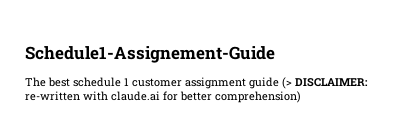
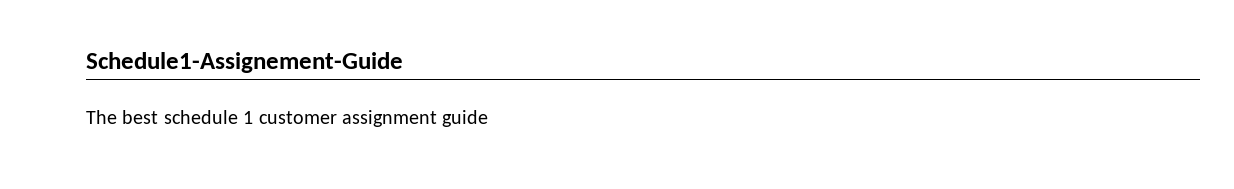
[282,77,368,89] [25,91,301,103] (> DISCLAIMER: re-written with claude.ai for better comprehension) -> (489, 118) none

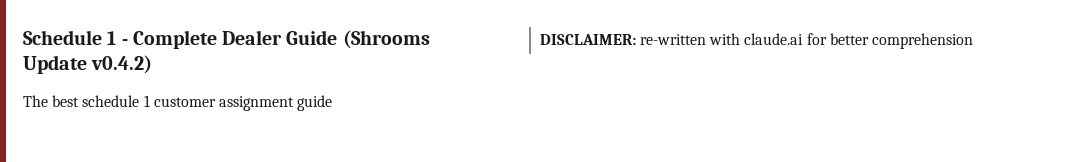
[86,52,403,73] Schedule1-Assignement-Guide -> [23,30,430,49] [23,55,153,74] Schedule 1 - Complete Dealer Guide (Shrooms Update v0.4.2)
(489, 118) none -> [539,33,973,49] // DISCLAIMER: re-written with claude.ai for better comprehension

